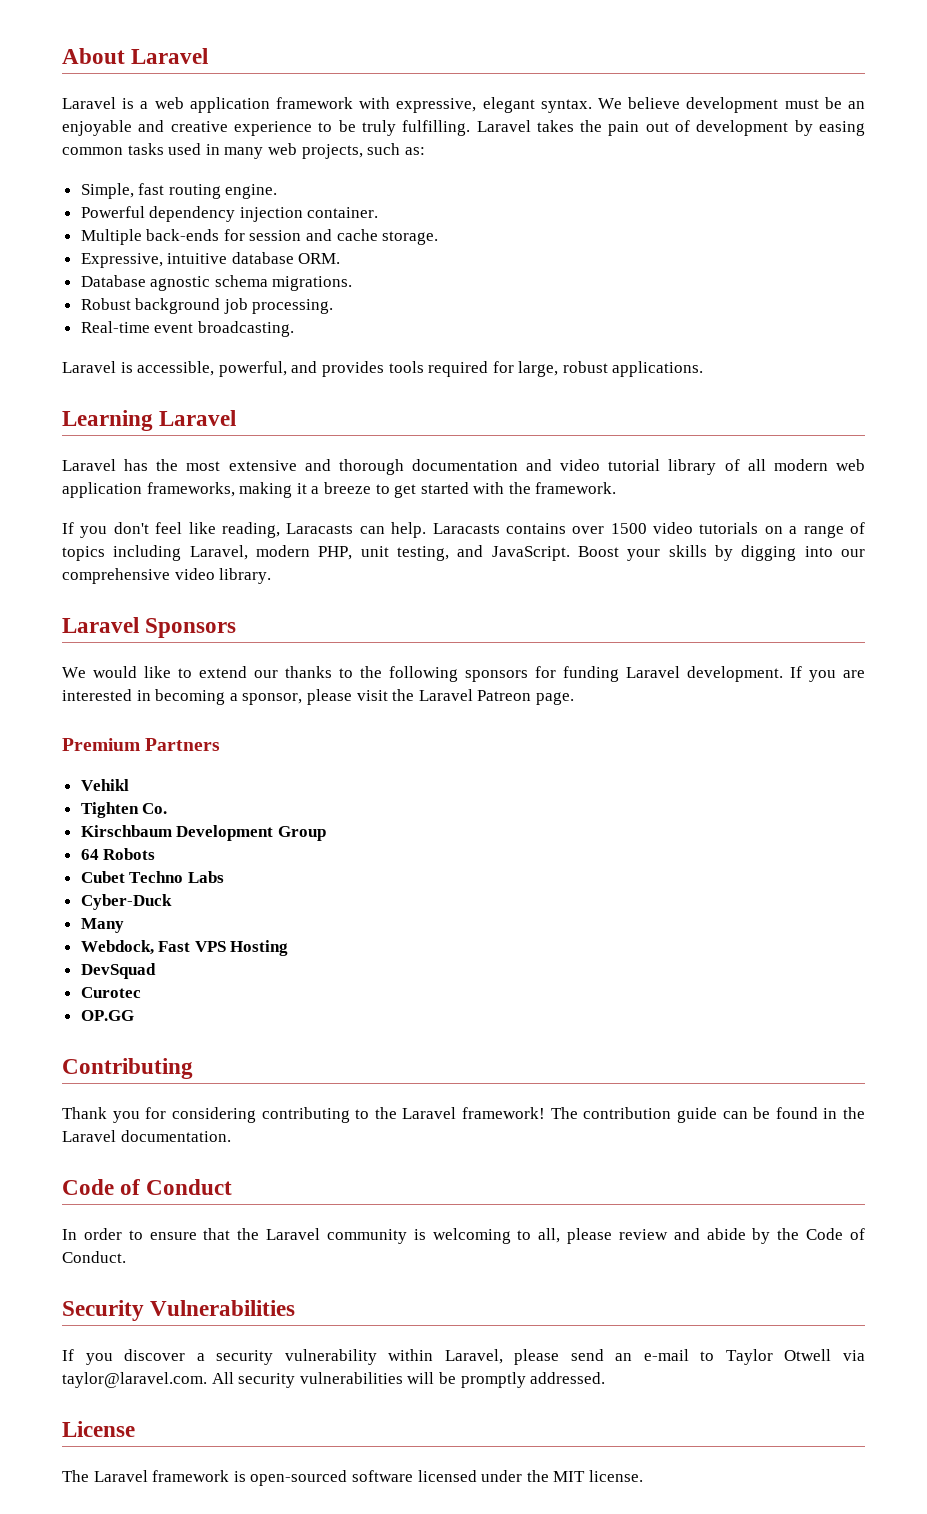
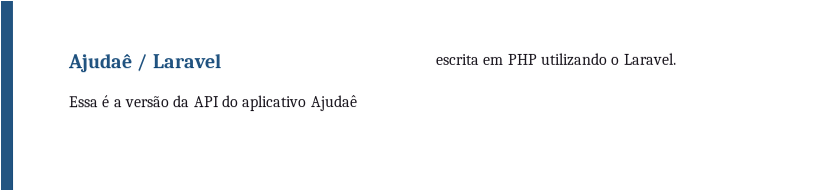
[62,48,209,64] [62,97,866,113] [62,120,865,136] [62,143,425,159] [80,183,278,199] [80,206,379,222] [80,229,439,245] [80,252,341,268] [80,275,353,291] [80,298,334,314] [80,321,294,337] [62,361,704,377] [62,410,237,431] [62,459,865,475] [62,482,617,498] [62,522,866,538] [62,545,866,561] [62,568,272,584] [62,617,237,638] [62,666,865,682] [62,689,574,705] [62,738,221,751] [80,779,129,791] [80,802,168,818] [80,825,326,841] [80,848,156,860] [80,871,224,883] [80,894,172,910] [80,918,124,933] [80,940,289,956] [80,963,156,979] [80,987,141,998] [80,1010,134,1021] [62,1058,193,1079] [62,1107,865,1123] [62,1130,231,1142] [62,1179,233,1195] [62,1228,866,1244] [62,1251,126,1263] [62,1300,296,1321] [62,1349,865,1365] [62,1372,606,1388] [62,1421,135,1437] [62,1470,643,1486] About Laravel // Laravel is a web application framework with expressive, elegant syntax. We believe development must be an enjoyable and creative experience to be truly fulfilling. Laravel takes the pain out of development by easing common tasks used in many web projects, such as: // Simple, fast routing engine. // Powerful dependency injection container. // Multiple back-ends for session and cache storage. // Expressive, intuitive database ORM. // Database agnostic schema migrations. // Robust background job processing. // Real-time event broadcasting. // Laravel is accessible, powerful, and provides tools required for large, robust applications. // Learning Laravel // Laravel has the most extensive and thorough documentation and video tutorial library of all modern web application frameworks, making it a breeze to get started with the framework. // If you don't feel like reading, Laracasts can help. Laracasts contains over 1500 video tutorials on a range of topics including Laravel, modern PHP, unit testing, and JavaScript. Boost your skills by digging into our comprehensive video library. // Laravel Sponsors // We would like to extend our thanks to the following sponsors for funding Laravel development. If you are interested in becoming a sponsor, please visit the Laravel Patreon page. // Premium Partners // Vehikl // Tighten Co. // Kirschbaum Development Group // 64 Robots // Cubet Techno Labs // Cyber-Duck // Many // Webdock, Fast VPS Hosting // DevSquad // Curotec // OP.GG // Contributing // Thank you for considering contributing to the Laravel framework! The contribution guide can be found in the Laravel documentation. // Code of Conduct // In order to ensure that the Laravel community is welcoming to all, please review and abide by the Code of Conduct. // Security Vulnerabilities // If you discover a security vulnerability within Laravel, please send an e-mail to Taylor Otwell via taylor@laravel.com. All security vulnerabilities will be promptly addressed. // License // The Laravel framework is open-sourced software licensed under the MIT license. -> [67,53,221,73] [69,95,358,112] [435,52,676,66] Ajudaê / Laravel // Essa é a versão da API do aplicativo Ajudaê escrita em PHP utilizando o Laravel.

